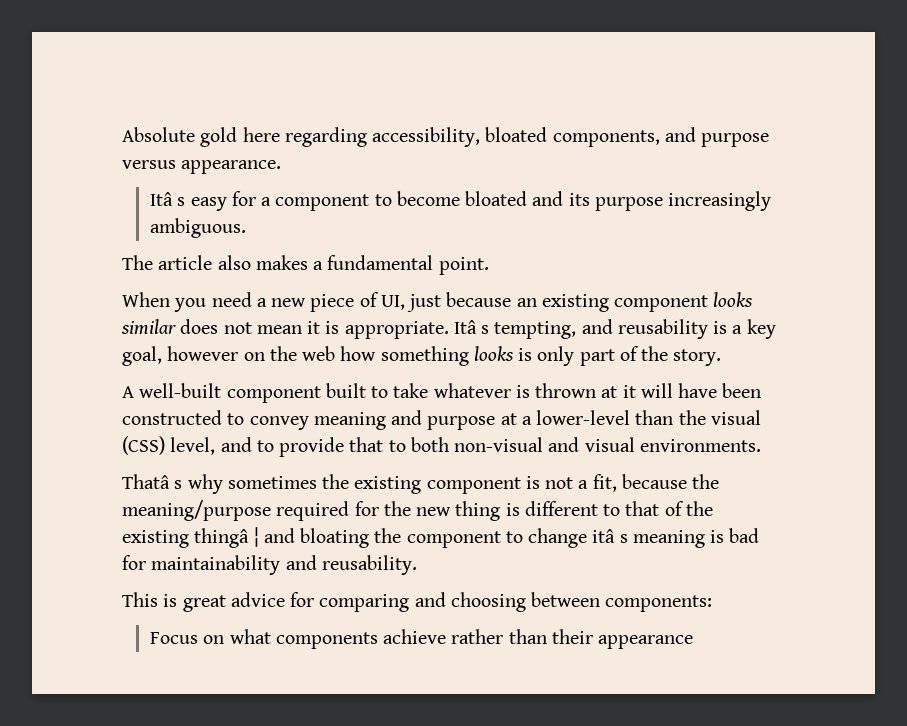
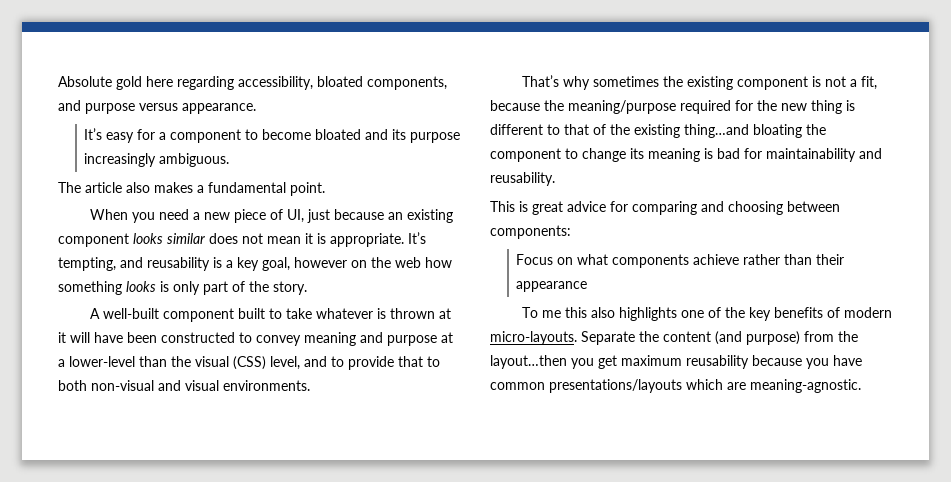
[149,192,186,206] Itâ s -> [84,128,103,140] It’s
[453,320,490,334] Itâ s -> [408,232,426,244] It’s
[122,474,183,489] Thatâ s -> [522,75,560,87] That’s
[194,527,295,548] thingâ ¦ and -> [684,124,749,138] thing…and
[592,529,628,543] itâ s -> [630,148,644,159] its
(694, 642) none -> [522,307,893,321] [490,331,858,345] [490,355,862,369] [490,379,861,393] // To me this also highlights one of the key benefits of modern micro-layouts. Separate the content (and purpose) from the layout…then you get maximum reusability because you have common presentations/layouts which are meaning-agnostic.

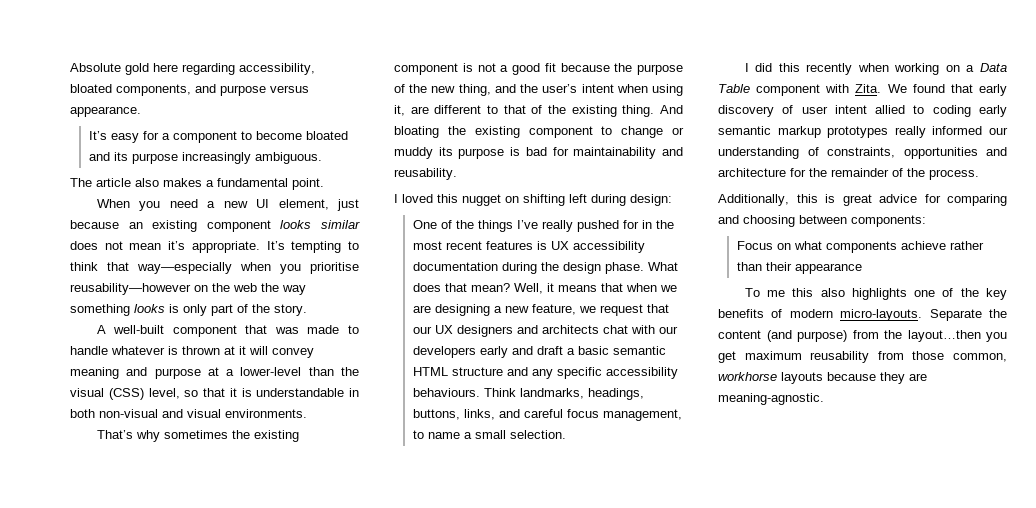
[234,209,305,223] piece of UI, -> [256,199,329,210] UI element,
[305,232,426,247] [58,257,347,271] it is appropriate. It’s tempting, and reusability is a key goal, however -> [168,241,359,253] [70,262,359,274] [70,283,191,295] it’s appropriate. It’s tempting to think that way—especially when you prioritise reusability—however
[425,257,452,268] how -> [261,283,306,295] the way
[238,308,313,319] built to take -> [245,325,359,334] [70,346,108,355] that was made to handle
[94,332,252,343] have been constructed to -> (268, 350) none
[304,356,440,370] and to provide that to -> [184,388,359,397] so that it is understandable in
[861,76,878,90] [490,100,855,114] fit, because the meaning/purpose required for the new thing is -> [512,63,683,75] [394,84,683,96] [394,105,429,116] good fit because the purpose of the new thing, and the user’s intent when using it, are
[684,124,749,138] thing…and -> [622,105,683,117] thing. And
(826, 129) none -> [474,126,520,138] existing
[630,148,700,162] its meaning -> [672,127,684,135] [394,147,505,159] or muddy its purpose
[490,201,515,212] This -> [394,194,672,206] [412,220,674,232] [412,241,645,253] [412,262,678,274] [412,283,677,294] [412,304,669,316] [412,325,678,337] [412,346,666,358] [412,367,678,379] [412,388,644,400] [412,409,682,421] [412,430,566,439] [744,63,1007,75] [718,84,1007,96] [718,105,1007,117] [718,126,1008,138] [718,147,1007,159] [718,168,979,180] [718,194,818,206] I loved this nugget on shifting left during design: // One of the things I’ve really pushed for in the most recent features is UX accessibility documentation during the design phase. What does that mean? Well, it means that when we are designing a new feature, we request that our UX designers and architects chat with our developers early and draft a basic semantic HTML structure and any specific accessibility behaviours. Think landmarks, headings, buttons, links, and careful focus management, to name a small selection. // I did this recently when working on a Data Table component with Zita. We found that early discovery of user intent allied to coding early semantic markup prototypes really informed our understanding of constraints, opportunities and architecture for the remainder of the process. // Additionally, this
[752,355,862,369] [490,379,723,393] because you have common presentations/layouts which -> [877,351,1007,362] [718,372,905,384] from those common, workhorse layouts because they

